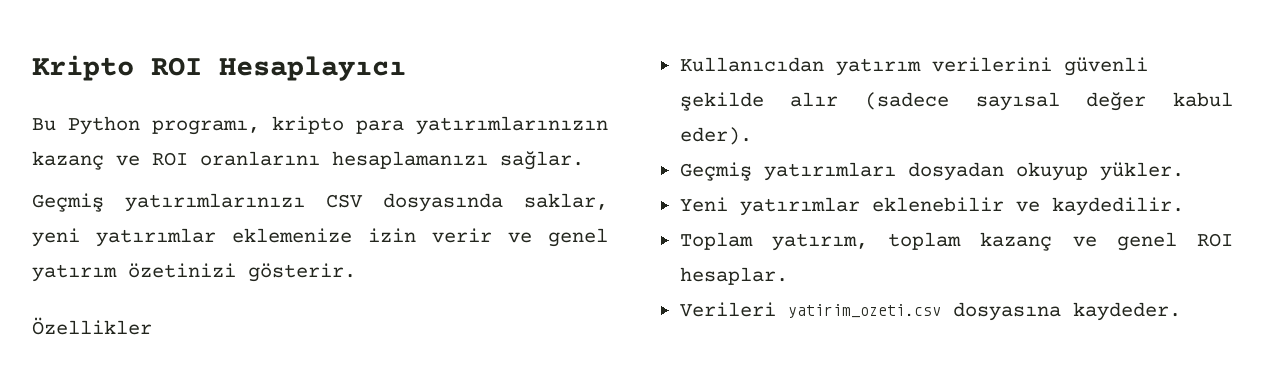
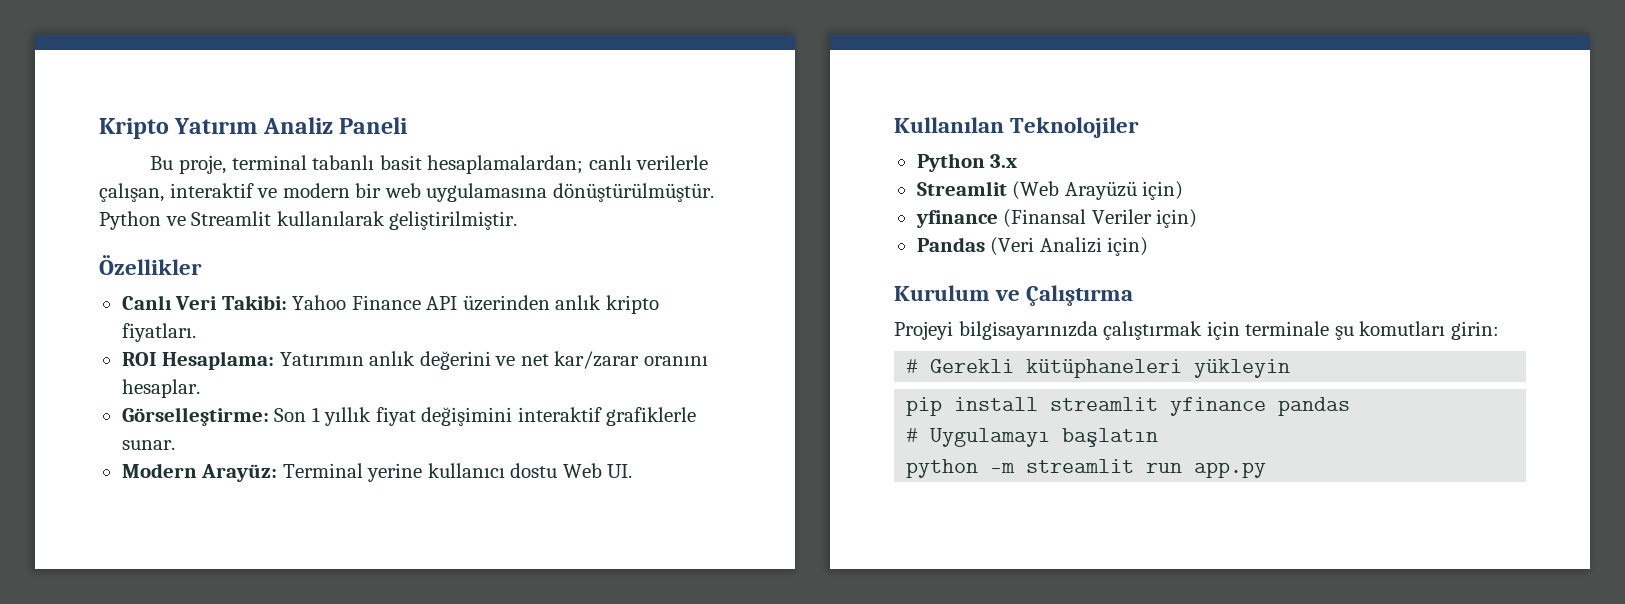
[151,56,406,81] [32,116,608,135] [32,151,584,170] [32,193,608,212] [32,228,608,247] [32,263,356,282] [32,317,152,335] [679,57,1148,76] [679,92,1233,111] [679,127,752,145] [679,162,1184,181] [679,197,1184,216] [679,232,1233,251] [679,267,788,285] [679,302,1181,321] ROI Hesaplayıcı // Bu Python programı, kripto para yatırımlarınızın kazanç ve ROI oranlarını hesaplamanızı sağlar. // Geçmiş yatırımlarınızı CSV dosyasında saklar, yeni yatırımlar eklemenize izin verir ve genel yatırım özetinizi gösterir. // Özellikler // Kullanıcıdan yatırım verilerini güvenli şekilde alır (sadece sayısal değer kabul eder). // Geçmiş yatırımları dosyadan okuyup yükler. // Yeni yatırımlar eklenebilir ve kaydedilir. // Toplam yatırım, toplam kazanç ve genel ROI hesaplar. // Verileri yatirim_ozeti.csv dosyasına kaydeder. -> [174,117,409,134] [150,155,709,174] [99,183,714,202] [99,211,518,230] [99,255,202,275] [121,295,659,314] [121,323,196,342] [121,351,708,370] [121,379,200,398] [121,407,697,426] [121,440,175,450] [121,463,633,482] [894,117,1140,138] [916,153,1018,172] [916,181,1184,200] [915,209,1198,228] [916,237,1149,256] [894,285,1134,306] [894,321,1499,340] [906,359,1291,378] [906,397,1351,416] [906,428,1159,447] [906,459,1267,478] Yatırım Analiz Paneli // Bu proje, terminal tabanlı basit hesaplamalardan; canlı verilerle çalışan, interaktif ve modern bir web uygulamasına dönüştürülmüştür. Python ve Streamlit kullanılarak geliştirilmiştir. // Özellikler // Canlı Veri Takibi: Yahoo Finance API üzerinden anlık kripto fiyatları. // ROI Hesaplama: Yatırımın anlık değerini ve net kar/zarar oranını hesaplar. // Görselleştirme: Son 1 yıllık fiyat değişimini interaktif grafiklerle sunar. // Modern Arayüz: Terminal yerine kullanıcı dostu Web UI. // Kullanılan Teknolojiler // Python 3.x // Streamlit (Web Arayüzü için) // yfinance (Finansal Veriler için) // Pandas (Veri Analizi için) // Kurulum ve Çalıştırma // Projeyi bilgisayarınızda çalıştırmak için terminale şu komutları girin: // # Gerekli kütüphaneleri yükleyin // pip install streamlit yfinance pandas // # Uygulamayı başlatın // python -m streamlit run app.py

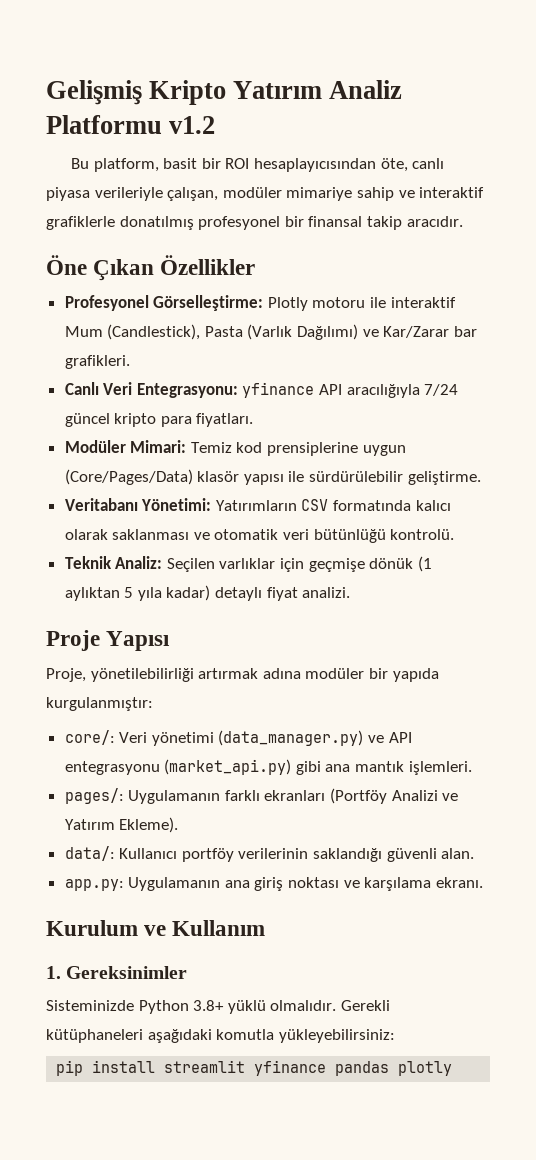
(99, 128) none -> [46,80,142,105] Gelişmiş
[339,117,409,134] Paneli -> [46,115,216,134] Platformu v1.2
[178,155,709,174] [99,183,714,202] [99,211,518,230] [99,255,202,275] [121,295,659,314] [121,323,196,342] [121,351,708,370] [121,379,200,398] [121,407,697,426] [121,440,175,450] [121,463,633,482] [894,117,1140,138] [916,153,1018,172] [916,181,1184,200] [915,209,1198,228] [916,237,1149,256] [894,285,1134,306] [894,321,1499,340] [906,359,1291,378] proje, terminal tabanlı basit hesaplamalardan; canlı verilerle çalışan, interaktif ve modern bir web uygulamasına dönüştürülmüştür. Python ve Streamlit kullanılarak geliştirilmiştir. // Özellikler // Canlı Veri Takibi: Yahoo Finance API üzerinden anlık kripto fiyatları. // ROI Hesaplama: Yatırımın anlık değerini ve net kar/zarar oranını hesaplar. // Görselleştirme: Son 1 yıllık fiyat değişimini interaktif grafiklerle sunar. // Modern Arayüz: Terminal yerine kullanıcı dostu Web UI. // Kullanılan Teknolojiler // Python 3.x // Streamlit (Web Arayüzü için) // yfinance (Finansal Veriler için) // Pandas (Veri Analizi için) // Kurulum ve Çalıştırma // Projeyi bilgisayarınızda çalıştırmak için terminale şu komutları girin: // # Gerekli kütüphaneleri yükleyin -> [93,158,445,172] [46,187,485,201] [46,216,463,230] [46,255,256,281] [64,295,456,311] [64,324,477,340] [64,355,130,369] [64,382,459,398] [64,413,254,427] [64,440,406,456] [64,469,481,485] [64,498,451,511] [64,529,455,543] [64,556,432,572] [64,585,351,601] [46,630,171,651] [46,668,439,682] [46,697,153,711] [64,730,412,746] [64,759,472,775] [64,788,459,804] [64,817,179,833] [64,846,475,862] [64,877,483,891] [46,920,266,936] [46,966,188,979] [46,1000,390,1014] [46,1029,395,1043] platform, basit bir ROI hesaplayıcısından öte, canlı piyasa verileriyle çalışan, modüler mimariye sahip ve interaktif grafiklerle donatılmış profesyonel bir finansal takip aracıdır. // Öne Çıkan Özellikler // Profesyonel Görselleştirme: Plotly motoru ile interaktif Mum (Candlestick), Pasta (Varlık Dağılımı) ve Kar/Zarar bar grafikleri. // Canlı Veri Entegrasyonu: yfinance API aracılığıyla 7/24 güncel kripto para fiyatları. // Modüler Mimari: Temiz kod prensiplerine uygun (Core/Pages/Data) klasör yapısı ile sürdürülebilir geliştirme. // Veritabanı Yönetimi: Yatırımların CSV formatında kalıcı olarak saklanması ve otomatik veri bütünlüğü kontrolü. // Teknik Analiz: Seçilen varlıklar için geçmişe dönük (1 aylıktan 5 yıla kadar) detaylı fiyat analizi. // Proje Yapısı // Proje, yönetilebilirliği artırmak adına modüler bir yapıda kurgulanmıştır: // core/: Veri yönetimi (data_manager.py) ve API entegrasyonu (market_api.py) gibi ana mantık işlemleri. // pages/: Uygulamanın farklı ekranları (Portföy Analizi ve Yatırım Ekleme). // data/: Kullanıcı portföy verilerinin saklandığı güvenli alan. // app.py: Uygulamanın ana giriş noktası ve karşılama ekranı. // Kurulum ve Kullanım // 1. Gereksinimler // Sisteminizde Python 3.8+ yüklü olmalıdır. Gerekli kütüphaneleri aşağıdaki komutla yükleyebilirsiniz:
[906,428,1159,447] [906,459,1267,478] // # Uygulamayı başlatın // python -m streamlit run app.py -> [398,1061,453,1076] plotly

